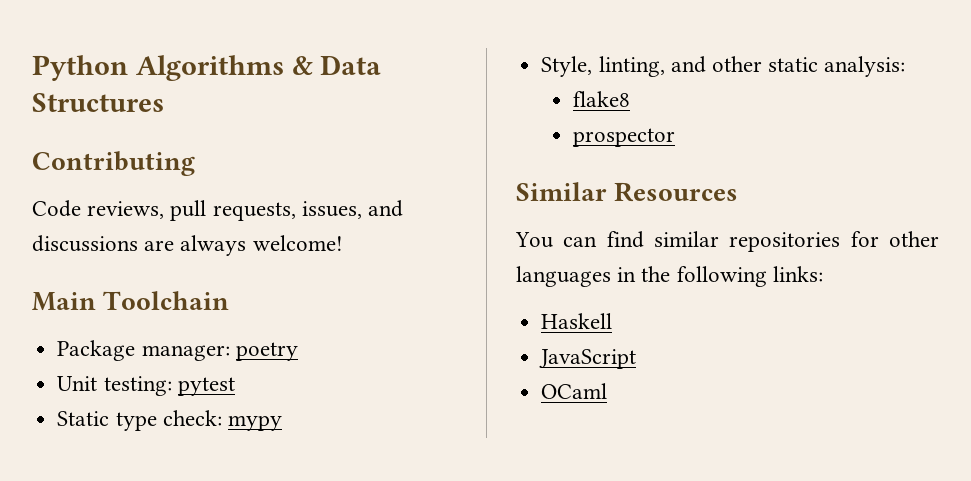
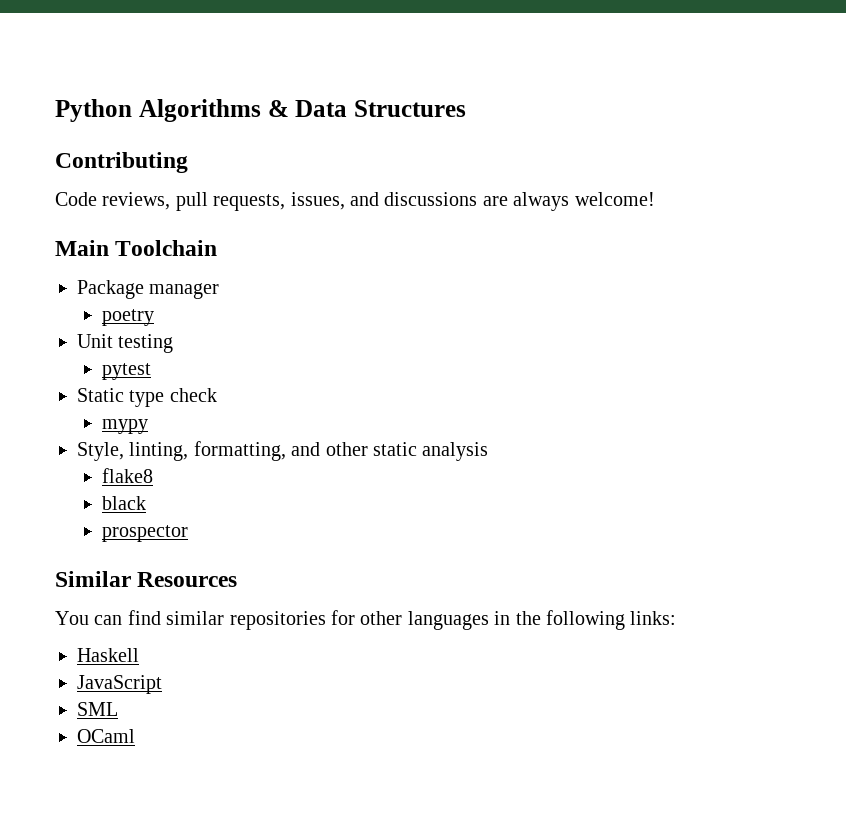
[141,345,230,361] manager: -> [149,283,220,299] manager //
[103,376,172,396] testing: -> [118,334,174,353] testing //
[162,410,222,426] check: -> [169,388,217,402] check //
(665, 66) none -> [193,441,286,461] formatting,
[824,56,906,77] analysis: -> [422,442,489,461] analysis
(631, 99) none -> [102,496,147,510] // black
(637, 359) none -> [77,702,118,716] // SML

